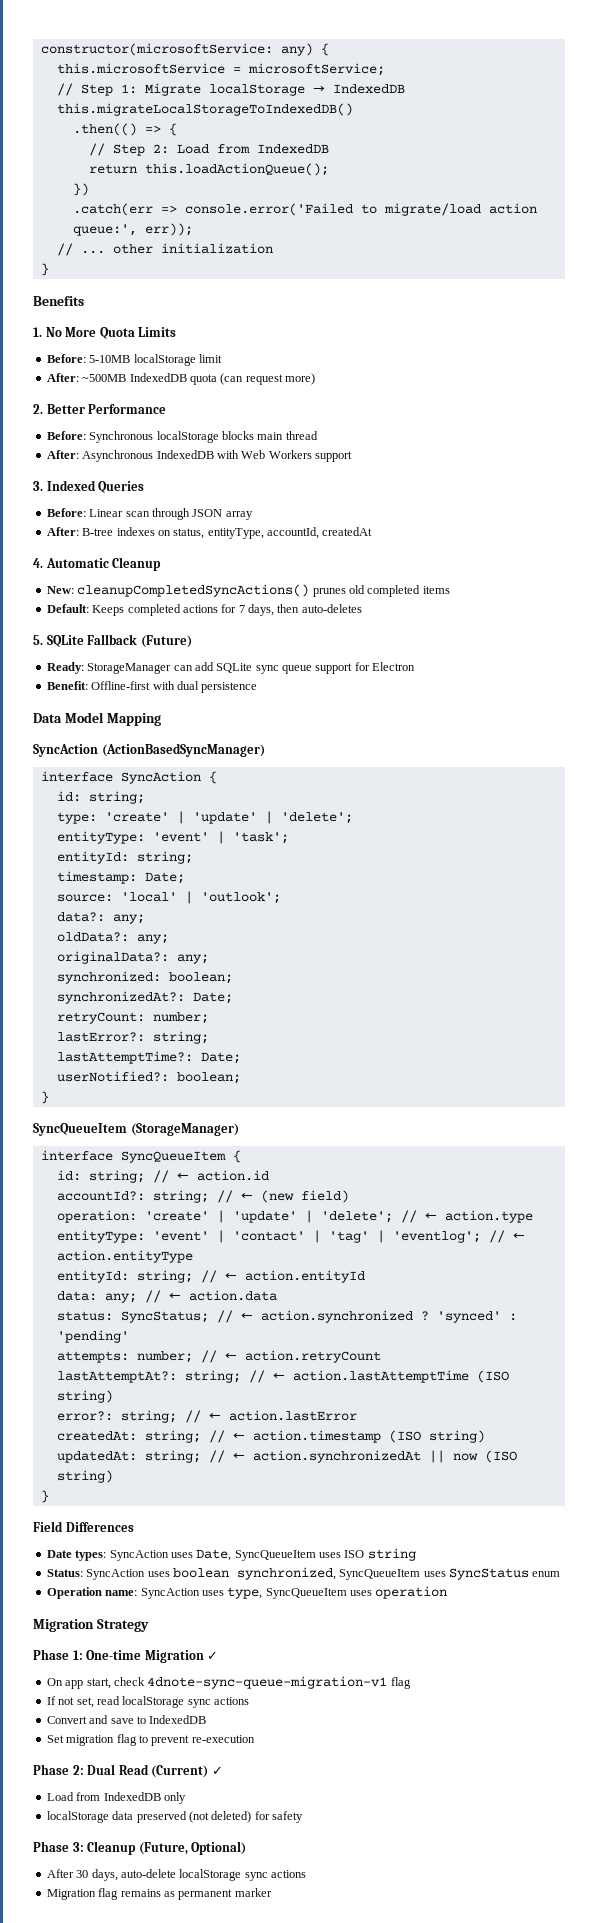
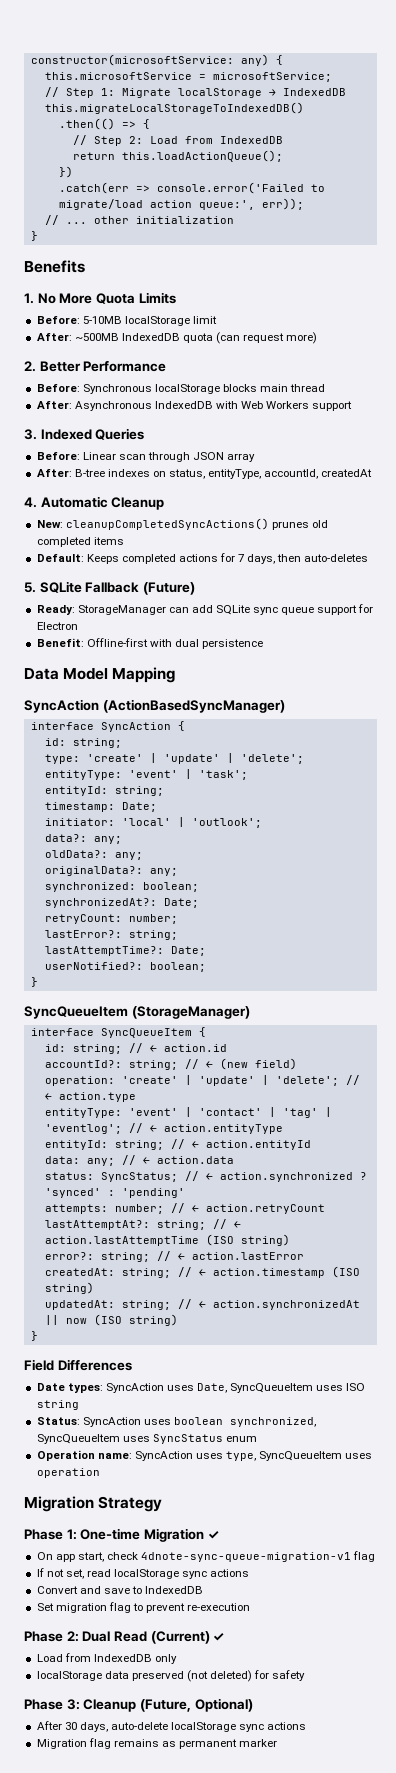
[56,894,113,902] source: -> [44,818,115,826] initiator:

